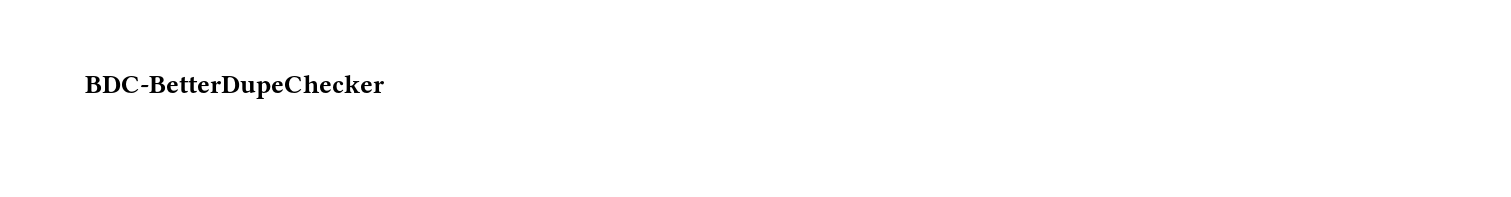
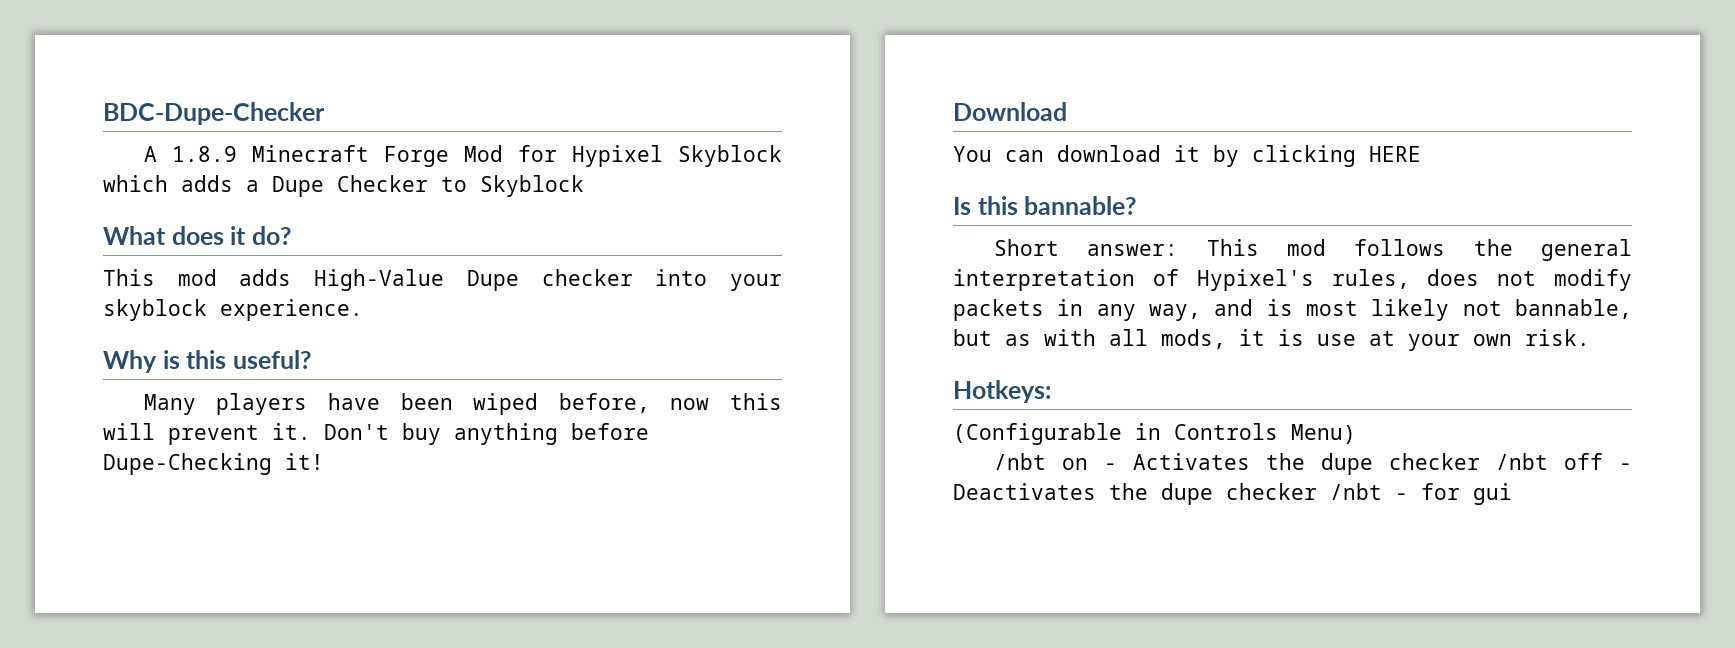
[85,75,385,99] BDC-BetterDupeChecker -> [103,102,325,125] [143,145,782,167] [103,175,584,197] [103,226,292,245] [103,269,782,291] [103,299,363,321] [103,350,312,373] [143,393,782,415] [103,423,649,445] [103,453,324,475] [953,102,1067,121] [953,145,1421,167] [953,196,1138,215] [993,239,1632,261] [953,269,1632,291] [953,299,1632,321] [953,329,1590,351] [953,380,1051,403] [953,423,1356,445] [993,453,1632,475] [953,483,1512,505] BDC-Dupe-Checker // A 1.8.9 Minecraft Forge Mod for Hypixel Skyblock which adds a Dupe Checker to Skyblock // What does it do? // This mod adds High-Value Dupe checker into your skyblock experience. // Why is this useful? // Many players have been wiped before, now this will prevent it. Don't buy anything before Dupe-Checking it! // Download // You can download it by clicking HERE // Is this bannable? // Short answer: This mod follows the general interpretation of Hypixel's rules, does not modify packets in any way, and is most likely not bannable, but as with all mods, it is use at your own risk. // Hotkeys: // (Configurable in Controls Menu) // /nbt on - Activates the dupe checker /nbt off - Deactivates the dupe checker /nbt - for gui

